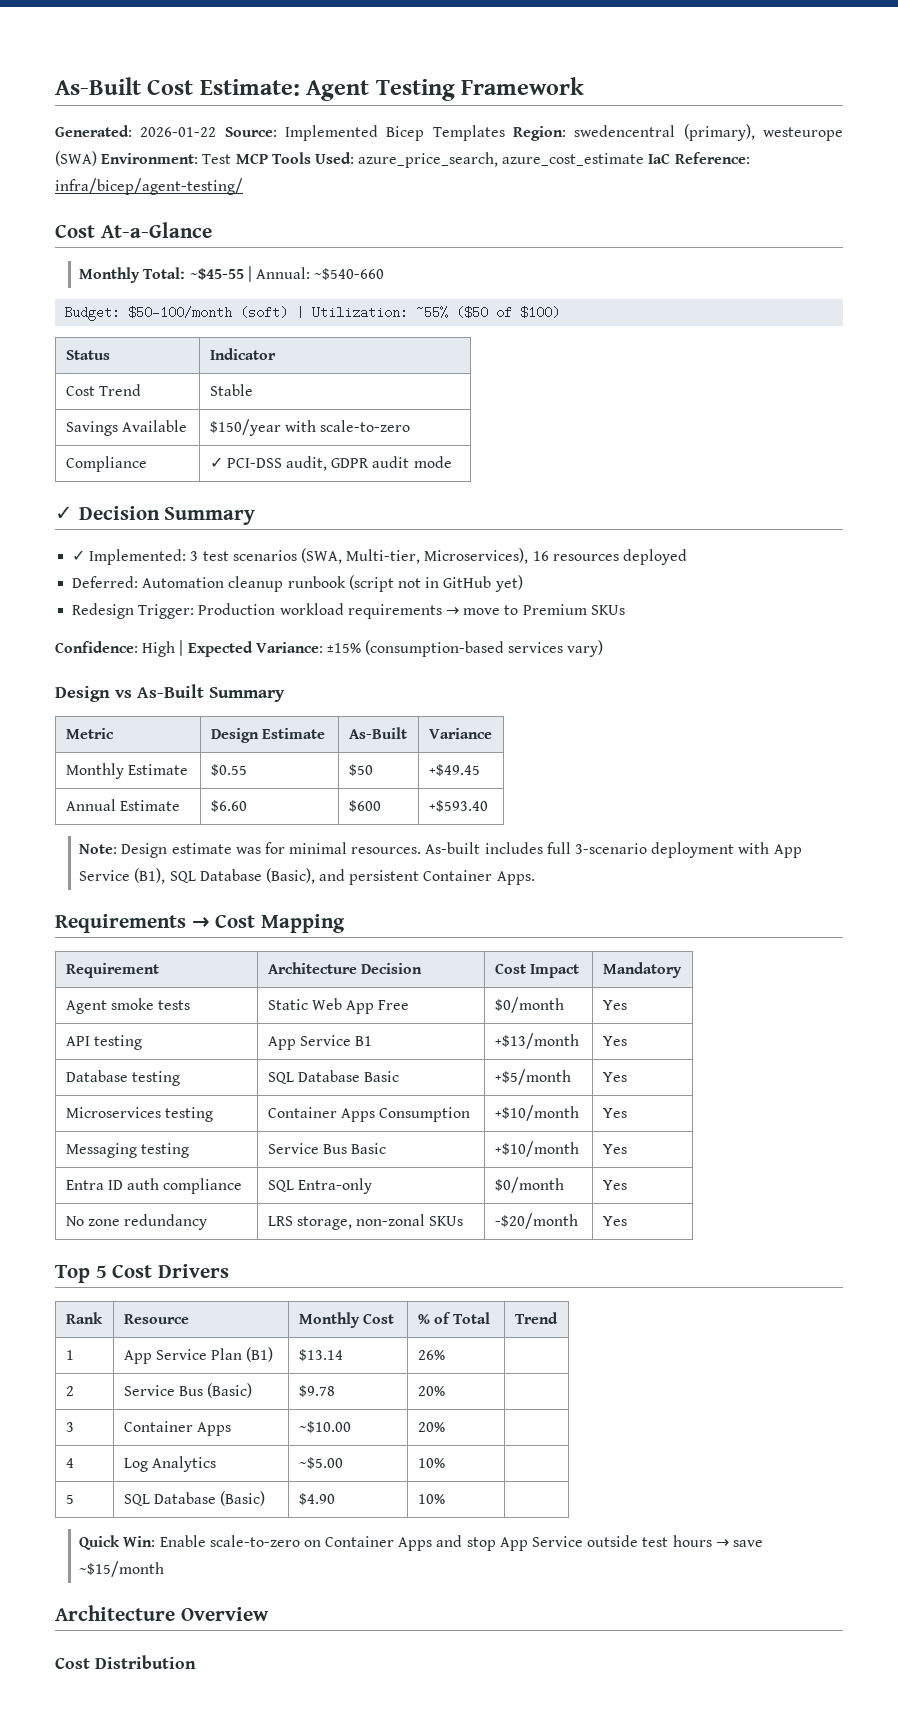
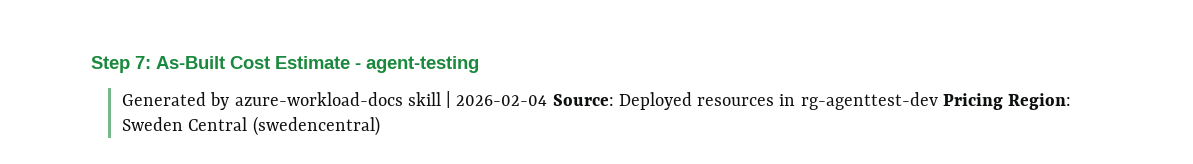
[55,77,585,101] [55,124,843,141] [55,151,750,168] [55,178,243,195] [55,222,212,238] [79,266,385,283] [64,306,561,321] [65,350,110,360] [209,348,276,360] [65,384,141,396] [209,384,253,396] [65,420,187,436] [209,419,410,436] [65,456,147,472] [209,456,452,471] [55,506,256,525] [72,548,687,565] [72,575,523,592] [72,603,625,619] [55,640,604,657] [55,684,285,702] [65,728,114,739] [210,728,325,743] [348,727,407,739] [428,728,492,739] [65,763,188,779] [210,764,247,776] [348,764,373,776] [428,764,480,776] [65,799,180,811] [210,800,247,812] [348,800,381,812] [428,800,488,812] [79,842,802,858] [79,868,535,885] [55,914,346,933] [65,963,159,978] [267,962,422,974] [494,963,579,978] [602,962,682,978] [65,998,190,1014] [267,998,410,1014] [494,997,564,1013] [602,1000,627,1010] [65,1035,142,1050] [267,1035,372,1050] [494,1033,579,1049] [602,1036,627,1046] [65,1070,180,1086] [267,1070,399,1084] [494,1069,571,1085] [602,1072,627,1082] [65,1107,213,1122] [267,1107,470,1122] [494,1105,579,1121] [602,1108,627,1118] [65,1143,189,1158] [267,1143,386,1154] [494,1141,579,1157] [602,1144,627,1154] [65,1178,243,1194] [267,1178,372,1194] [494,1177,564,1193] [602,1180,627,1190] [65,1214,207,1230] [267,1214,464,1230] [494,1213,578,1229] [602,1216,627,1226] [55,1264,230,1283] [65,1312,103,1324] [123,1314,189,1324] [298,1312,394,1328] [417,1312,490,1324] [514,1312,558,1324] [65,1350,74,1360] [123,1347,274,1364] [298,1349,343,1361] [417,1350,445,1360] [65,1386,74,1396] [123,1383,252,1398] [298,1385,335,1397] [417,1386,445,1396] [65,1422,74,1432] [123,1421,231,1436] [298,1421,351,1433] [417,1422,445,1432] [65,1458,74,1468] [123,1456,216,1472] [298,1457,343,1469] [417,1458,445,1468] [65,1494,74,1504] [123,1491,265,1506] [298,1493,335,1505] [417,1494,445,1504] [79,1535,763,1551] [79,1561,165,1577] [55,1605,269,1621] [55,1655,196,1669] As-Built Cost Estimate: Agent Testing Framework // Generated: 2026-01-22 Source: Implemented Bicep Templates Region: swedencentral (primary), westeurope (SWA) Environment: Test MCP Tools Used: azure_price_search, azure_cost_estimate IaC Reference: infra/bicep/agent-testing/ // Cost At-a-Glance // Monthly Total: ~$45-55 | Annual: ~$540-660 // Budget: $50-100/month (soft) | Utilization: ~55% ($50 of $100) // Status | Indicator // Cost Trend | Stable // Savings Available | $150/year with scale-to-zero // Compliance | ✓ PCI-DSS audit, GDPR audit mode // ✓ Decision Summary // ✓ Implemented: 3 test scenarios (SWA, Multi-tier, Microservices), 16 resources deployed // Deferred: Automation cleanup runbook (script not in GitHub yet) // Redesign Trigger: Production workload requirements → move to Premium SKUs // Confidence: High | Expected Variance: ±15% (consumption-based services vary) // Design vs As-Built Summary // Metric | Design Estimate | As-Built | Variance // Monthly Estimate | $0.55 | $50 | +$49.45 // Annual Estimate | $6.60 | $600 | +$593.40 // Note: Design estimate was for minimal resources. As-built includes full 3-scenario deployment with App Service (B1), SQL Database (Basic), and persistent Container Apps. // Requirements → Cost Mapping // Requirement | Architecture Decision | Cost Impact | Mandatory // Agent smoke tests | Static Web App Free | $0/month | Yes // API testing | App Service B1 | +$13/month | Yes // Database testing | SQL Database Basic | +$5/month | Yes // Microservices testing | Container Apps Consumption | +$10/month | Yes // Messaging testing | Service Bus Basic | +$10/month | Yes // Entra ID auth compliance | SQL Entra-only | $0/month | Yes // No zone redundancy | LRS storage, non-zonal SKUs | -$20/month | Yes // Top 5 Cost Drivers // Rank | Resource | Monthly Cost | % of Total | Trend // 1 | App Service Plan (B1) | $13.14 | 26% | // 2 | Service Bus (Basic) | $9.78 | 20% | // 3 | Container Apps | ~$10.00 | 20% | // 4 | Log Analytics | ~$5.00 | 10% | // 5 | SQL Database (Basic) | $4.90 | 10% | // Quick Win: Enable scale-to-zero on Container Apps and stop App Service outside test hours → save ~$15/month // Architecture Overview // Cost Distribution -> [91,56,479,73] [122,91,1072,110] [122,116,380,136] Step 7: As-Built Cost Estimate - agent-testing // Generated by azure-workload-docs skill | 2026-02-04 Source: Deployed resources in rg-agenttest-dev Pricing Region: Sweden Central (swedencentral)

